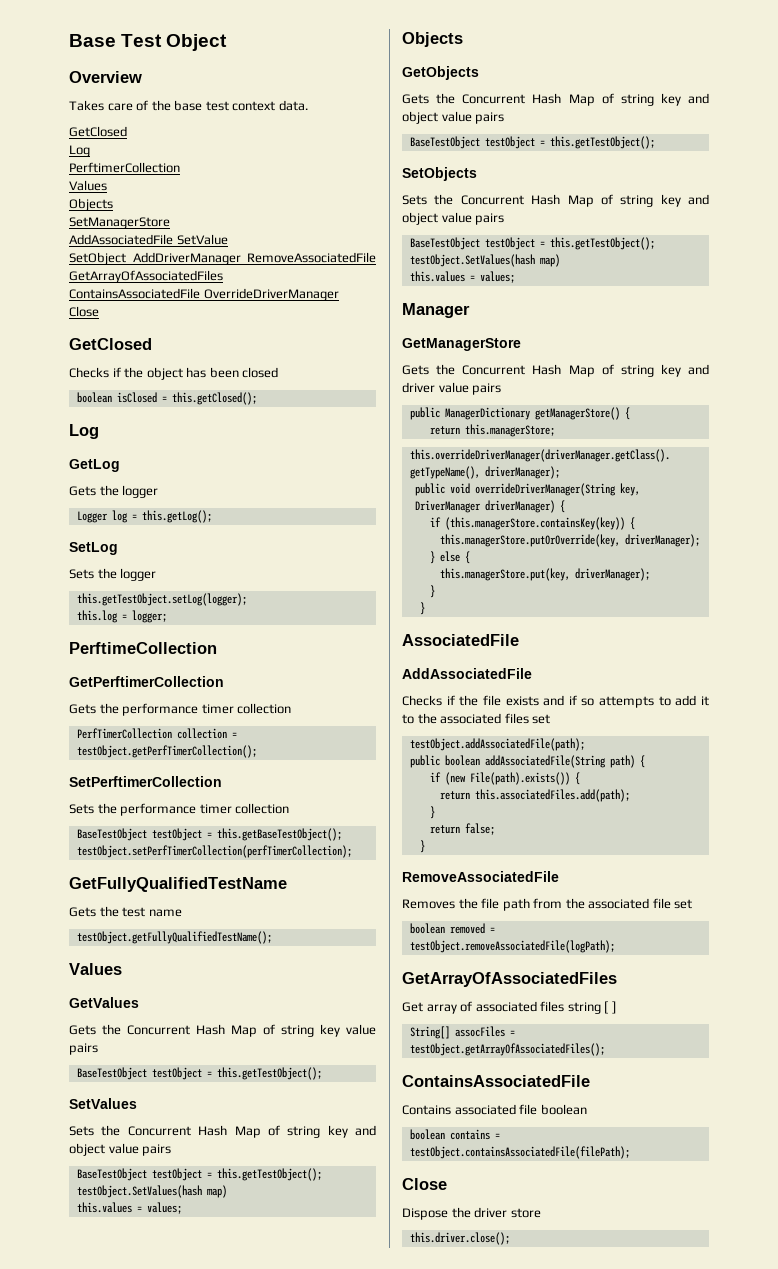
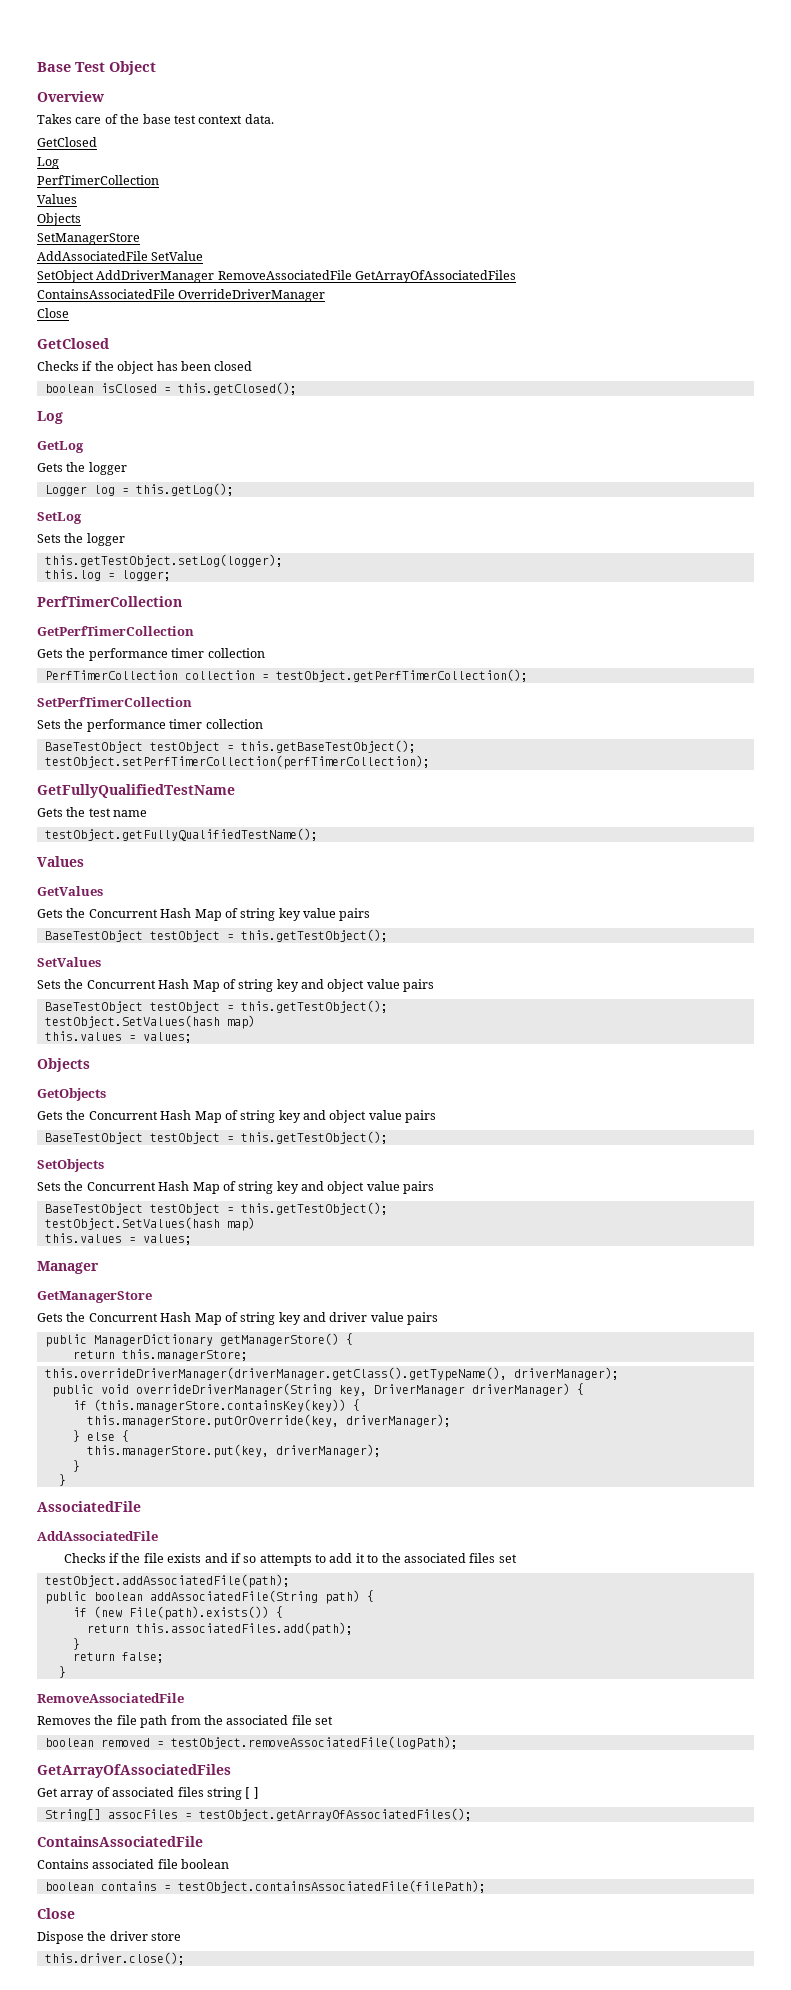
[69,162,180,173] PerftimerCollection -> [37,175,159,185] PerfTimerCollection
[69,642,217,654] [69,676,224,687] PerftimeCollection // GetPerftimerCollection -> [37,596,182,607] [37,626,194,636] PerfTimerCollection // GetPerfTimerCollection
[69,776,222,787] SetPerftimerCollection -> [37,697,192,707] SetPerfTimerCollection

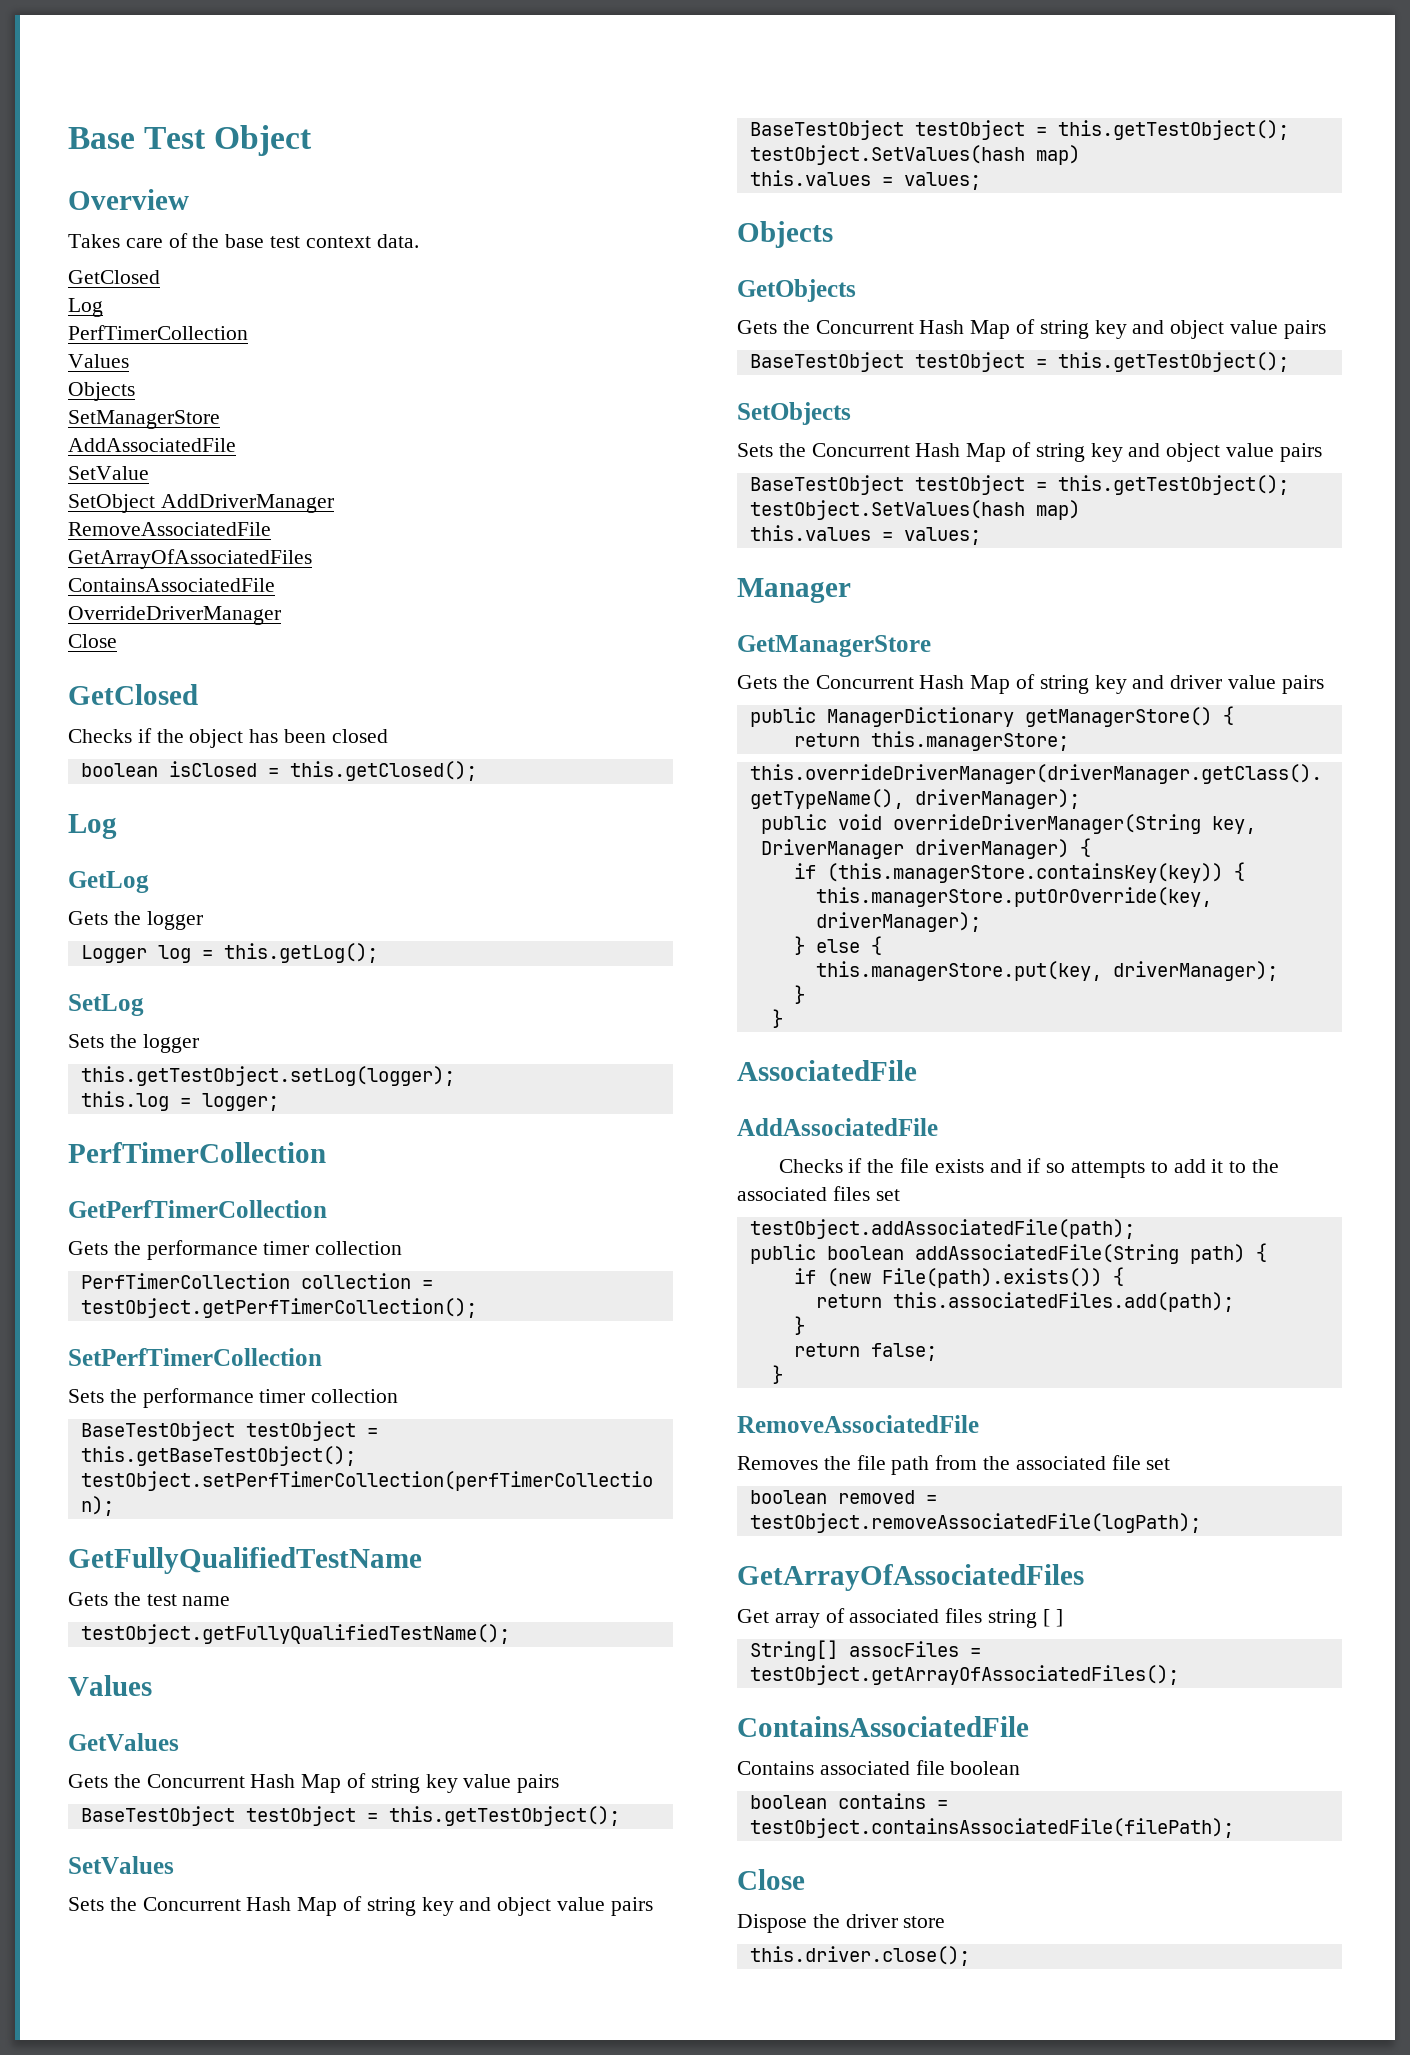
(148, 256) none -> (236, 445) //
[217,270,352,280] RemoveAssociatedFile -> [68,522,271,536] // RemoveAssociatedFile //
(175, 294) none -> (275, 585) //

